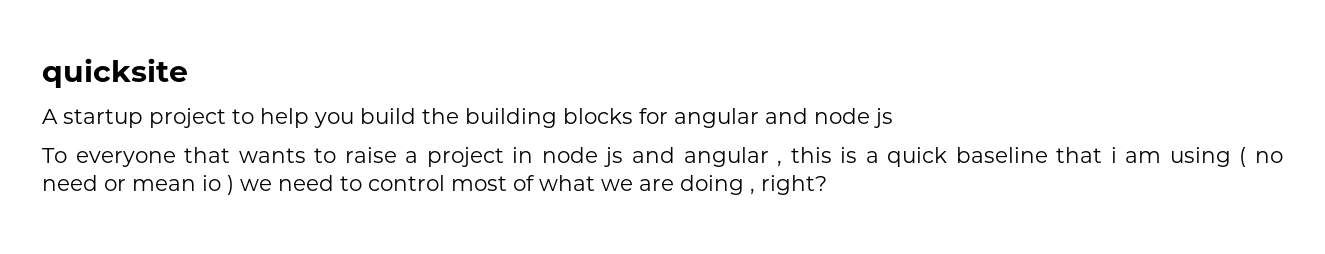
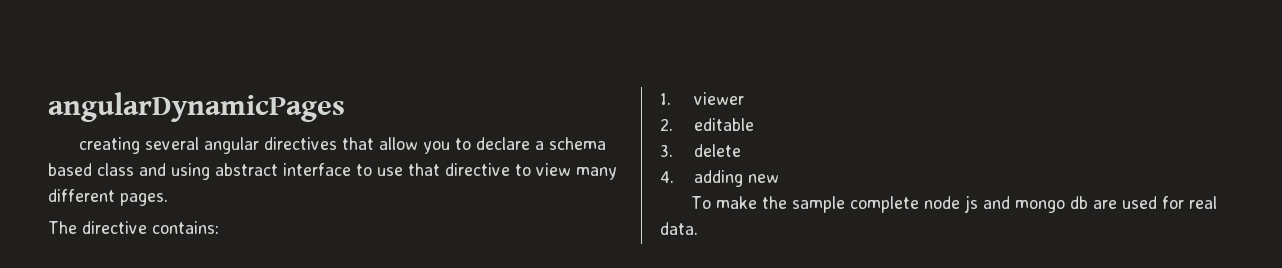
[42,58,188,88] [42,108,893,128] [42,147,1284,167] [42,175,827,195] quicksite // A startup project to help you build the building blocks for angular and node js // To everyone that wants to raise a project in node js and angular , this is a quick baseline that i am using ( no need or mean io ) we need to control most of what we are doing , right? -> [48,92,345,122] [78,137,606,154] [48,163,617,180] [48,189,168,206] [48,221,219,234] [660,92,745,105] [660,118,755,131] [660,144,742,157] [660,170,780,187] [690,195,1217,213] [660,222,698,235] angularDynamicPages // creating several angular directives that allow you to declare a schema based class and using abstract interface to use that directive to view many different pages. // The directive contains: // 1. viewer // 2. editable // 3. delete // 4. adding new // To make the sample complete node js and mongo db are used for real data.

